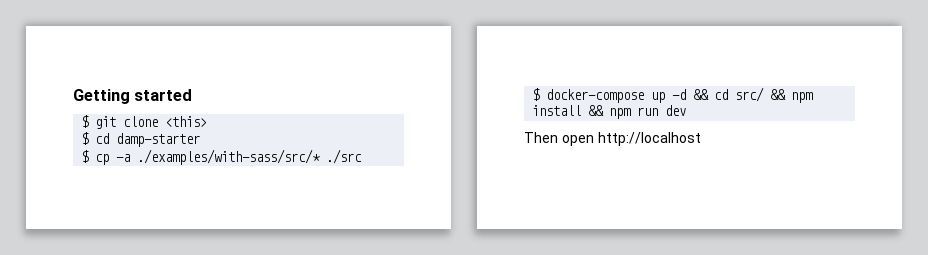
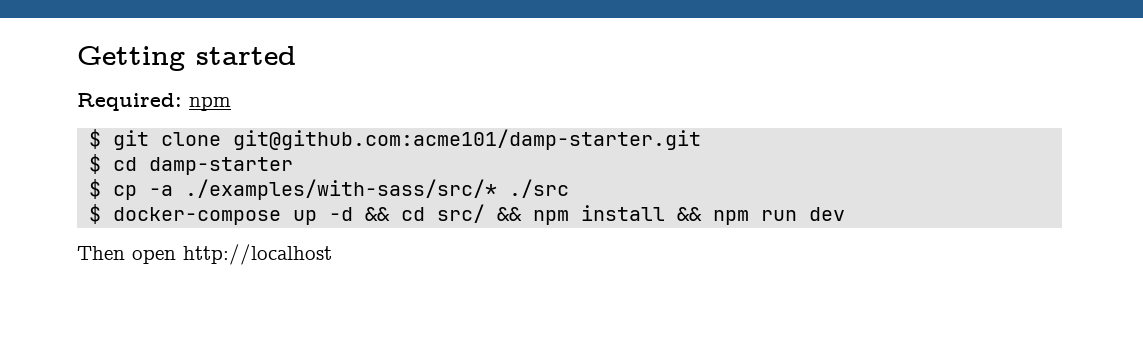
(193, 95) none -> [77,93,231,111] // Required: npm
[165,116,208,127] <this> -> [233,129,702,150] git@github.com:acme101/damp-starter.git

